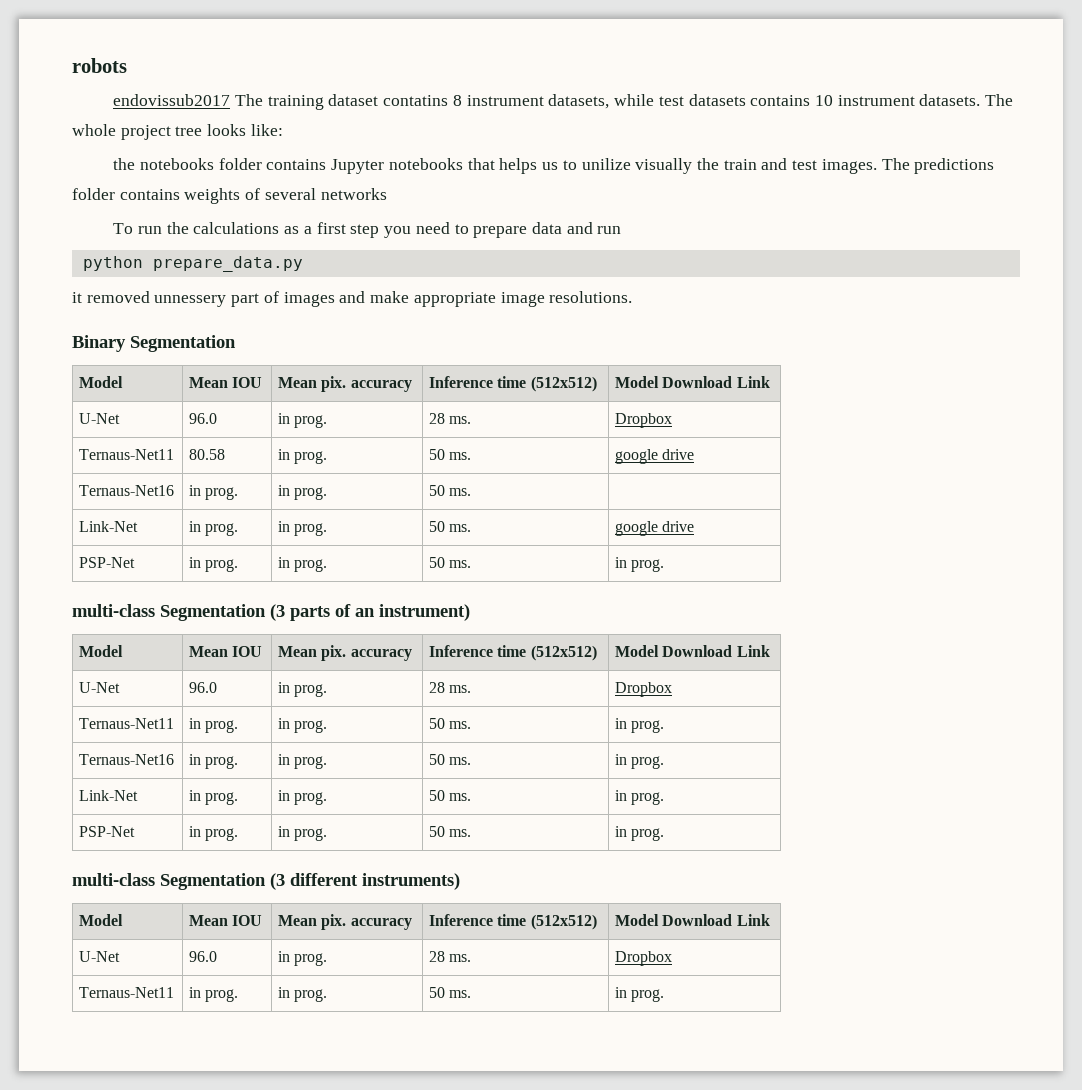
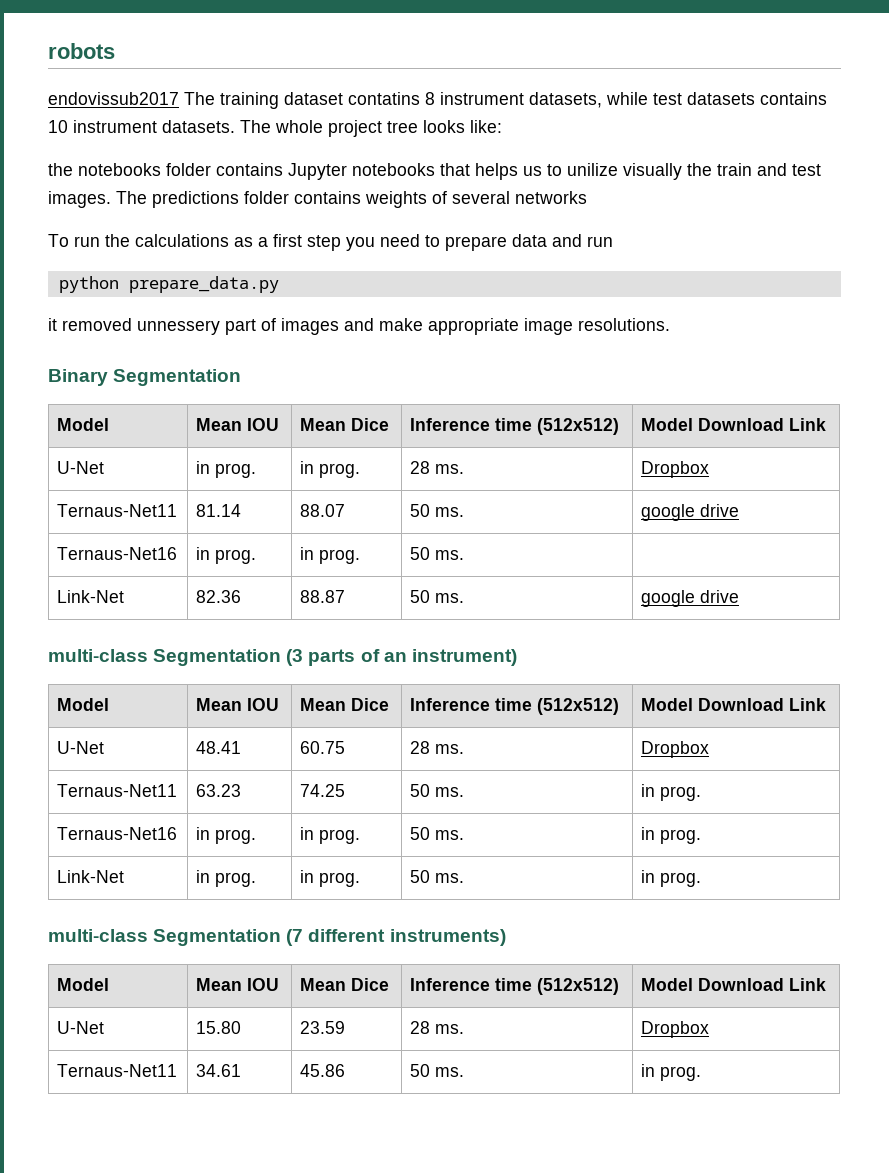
[321,376,412,392] [429,376,597,392] [615,376,770,388] [79,413,121,424] [189,413,218,424] [278,413,328,428] [429,413,472,424] [615,413,673,428] [79,449,175,460] [189,449,226,460] [278,449,328,464] pix. accuracy | Inference time (512x512) | Model Download Link // U-Net | 96.0 | in prog. | 28 ms. | Dropbox // Ternaus-Net11 | 80.58 | in prog. -> [351,418,390,431] [410,418,620,435] [641,418,827,431] [57,461,105,474] [196,461,257,478] [300,461,361,478] [410,461,465,474] [641,461,710,478] [57,504,178,517] [196,504,242,517] [300,504,346,517] Dice | Inference time (512x512) | Model Download Link // U-Net | in prog. | in prog. | 28 ms. | Dropbox // Ternaus-Net11 | 81.14 | 88.07
[189,521,239,536] [278,521,328,536] [429,521,472,532] [615,521,695,536] [79,557,136,568] [189,557,239,572] [278,557,328,572] [429,557,472,568] [615,557,665,572] in prog. | in prog. | 50 ms. | google drive // PSP-Net | in prog. | in prog. | 50 ms. | in prog. -> [196,590,242,603] [300,590,346,603] [410,590,465,603] [641,590,740,607] 82.36 | 88.87 | 50 ms. | google drive
[321,645,412,661] [429,645,597,661] [615,645,770,657] [79,682,121,693] [189,682,218,693] [278,682,328,697] [429,682,472,693] [615,682,673,697] [79,718,175,729] [189,718,239,733] [278,718,328,733] pix. accuracy | Inference time (512x512) | Model Download Link // U-Net | 96.0 | in prog. | 28 ms. | Dropbox // Ternaus-Net11 | in prog. | in prog. -> [351,698,390,711] [410,698,620,715] [641,698,827,711] [57,741,105,754] [196,741,242,754] [300,741,346,754] [410,741,465,754] [641,741,710,758] [57,784,178,797] [196,784,242,797] [300,784,346,797] Dice | Inference time (512x512) | Model Download Link // U-Net | 48.41 | 60.75 | 28 ms. | Dropbox // Ternaus-Net11 | 63.23 | 74.25
[79,826,136,837] [189,826,239,841] [278,826,328,841] [429,826,472,837] [615,826,665,841] [72,873,285,890] // PSP-Net | in prog. | in prog. | 50 ms. | in prog. // multi-class Segmentation (3 -> [48,929,304,946] // multi-class Segmentation (7
[321,914,412,930] [429,914,597,930] [615,914,770,926] [79,951,121,962] [189,951,218,962] [278,951,328,966] [429,951,472,962] [615,951,673,966] [79,987,175,998] [189,987,239,1002] [278,987,328,1002] pix. accuracy | Inference time (512x512) | Model Download Link // U-Net | 96.0 | in prog. | 28 ms. | Dropbox // Ternaus-Net11 | in prog. | in prog. -> [351,978,390,991] [410,978,620,995] [641,978,827,991] [57,1021,105,1034] [196,1021,242,1034] [300,1021,346,1034] [410,1021,465,1034] [641,1021,710,1038] [57,1064,178,1077] [196,1064,242,1077] [300,1064,346,1077] Dice | Inference time (512x512) | Model Download Link // U-Net | 15.80 | 23.59 | 28 ms. | Dropbox // Ternaus-Net11 | 34.61 | 45.86

